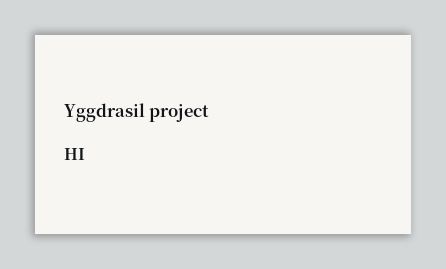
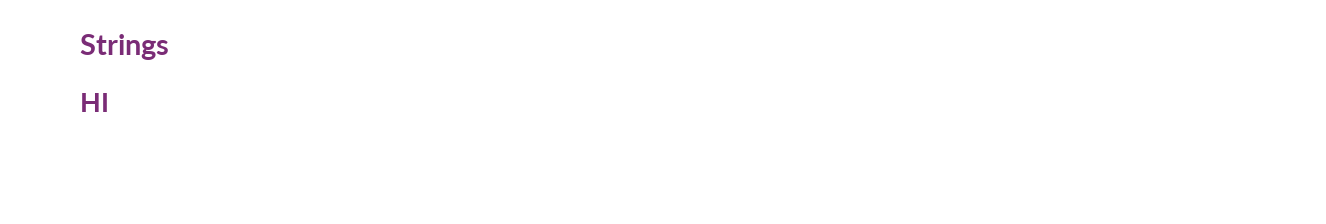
[64,103,210,122] Yggdrasil project -> [80,34,169,60] Strings

